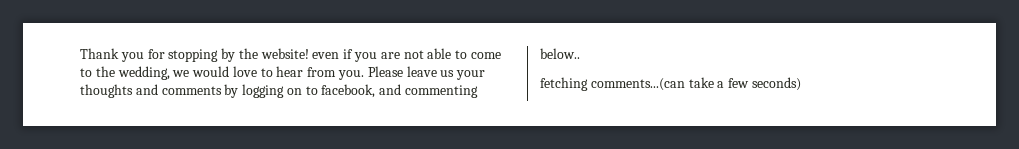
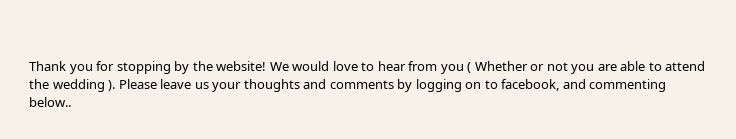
[312,48,501,62] [80,66,190,80] even if you are not able to come to the wedding, we -> [269,62,289,71] We
[338,70,365,80] you. -> [440,61,706,74] [29,79,116,92] you ( Whether or not you are able to attend the wedding ).
[540,77,801,91] // fetching comments...(can take a few seconds) -> (71, 102) none

